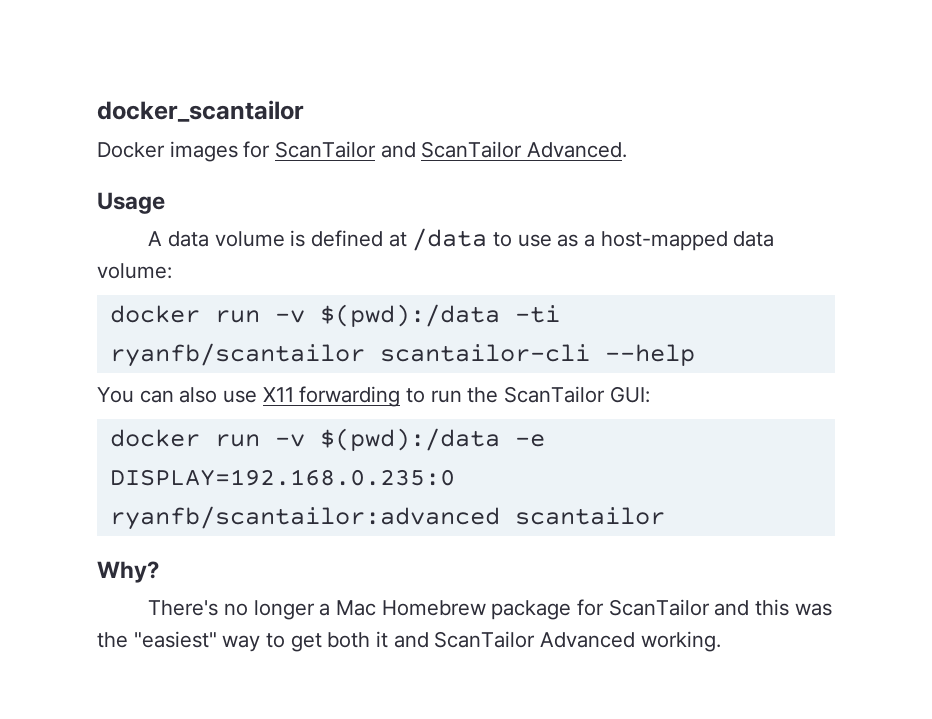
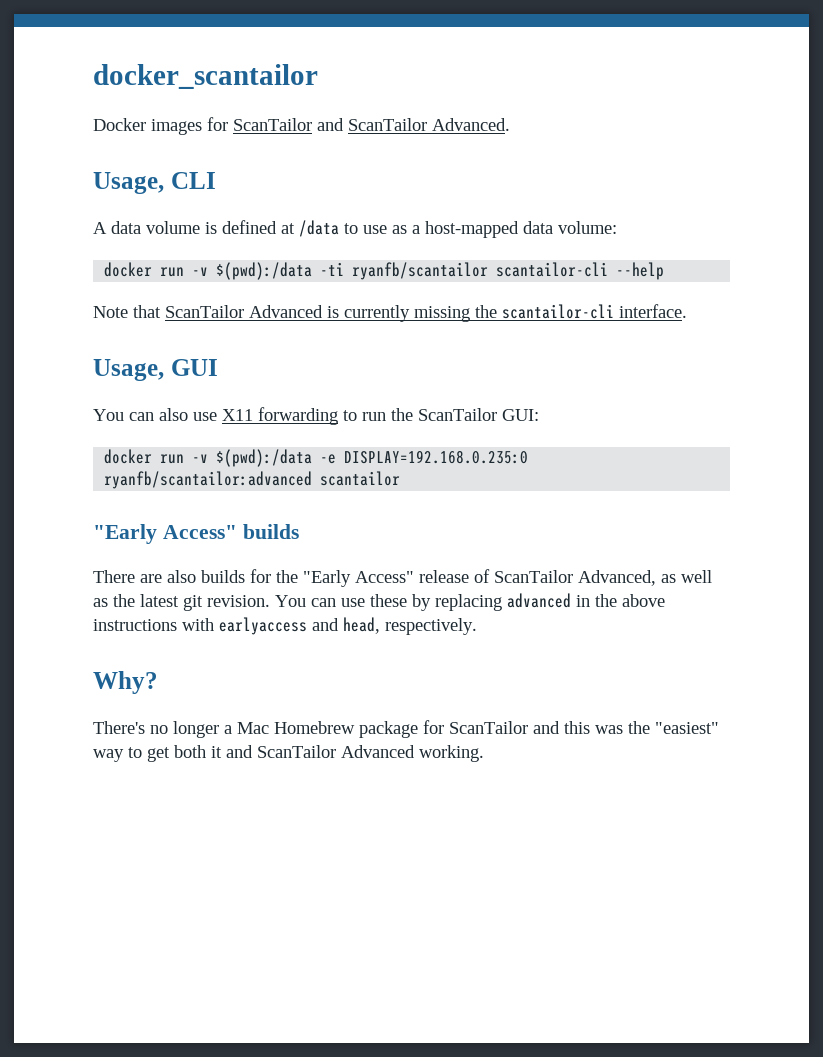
[97,192,165,214] Usage -> [93,172,216,194] Usage, CLI
(695, 355) none -> [93,304,687,322] [93,359,218,381] // Note that ScanTailor Advanced is currently missing the scantailor-cli interface. // Usage, GUI
(665, 516) none -> [93,524,299,544] [93,569,712,587] [93,593,665,611] [93,617,477,635] // "Early Access" builds // There are also builds for the "Early Access" release of ScanTailor Advanced, as well as the latest git revision. You can use these by replacing advanced in the above instructions with earlyaccess and head, respectively.

